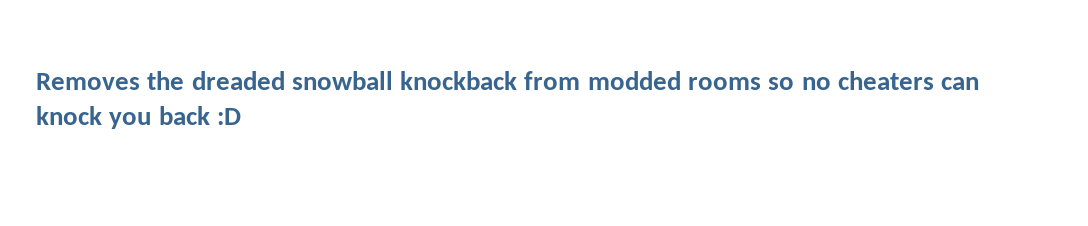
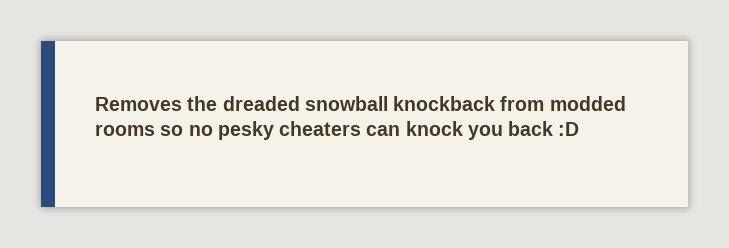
(831, 83) none -> [217,121,274,140] pesky

